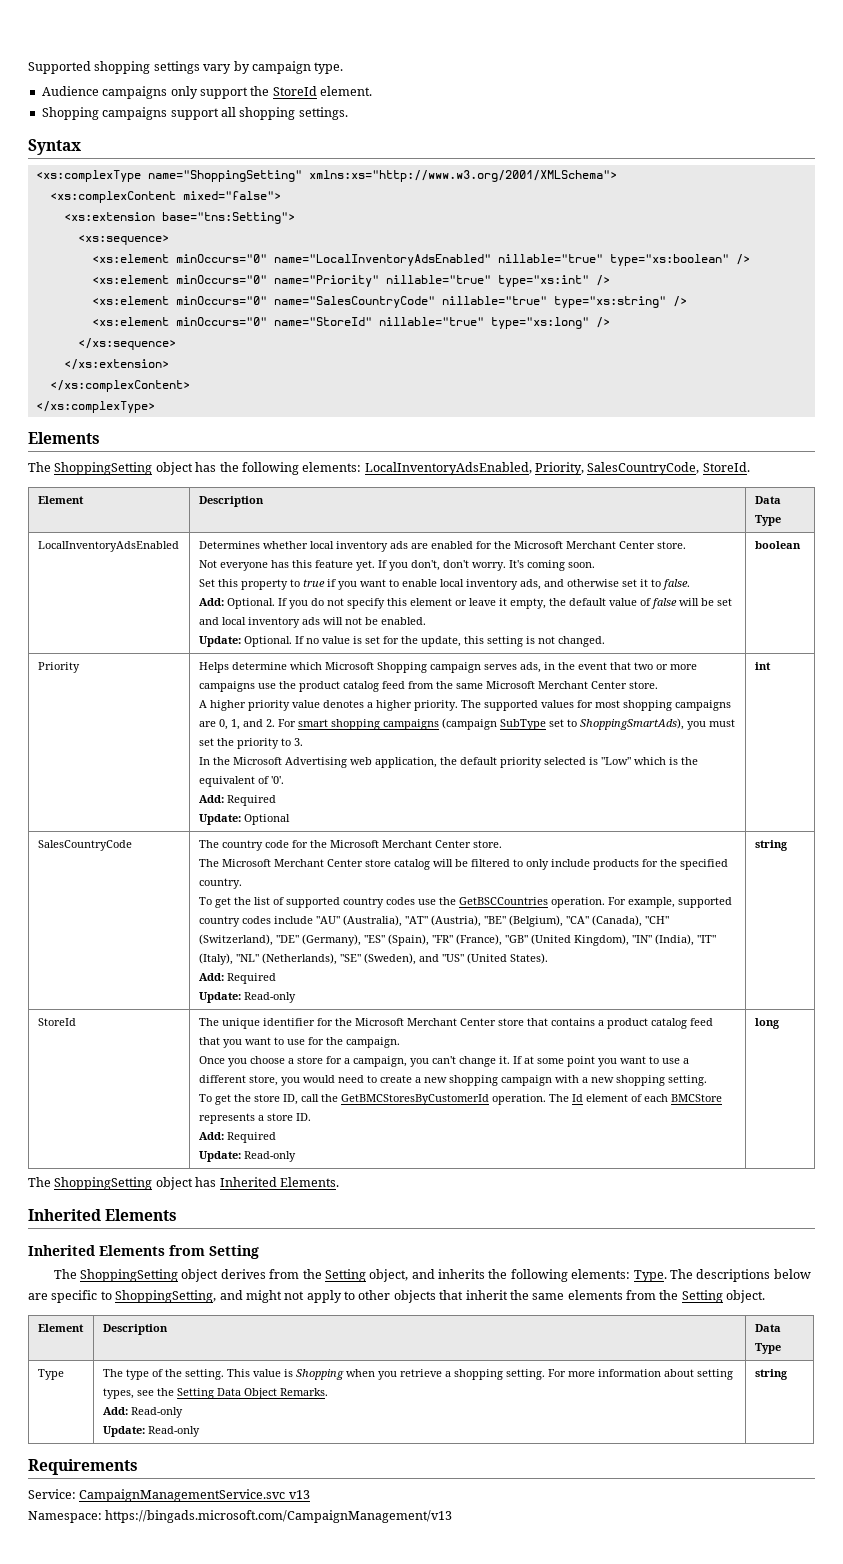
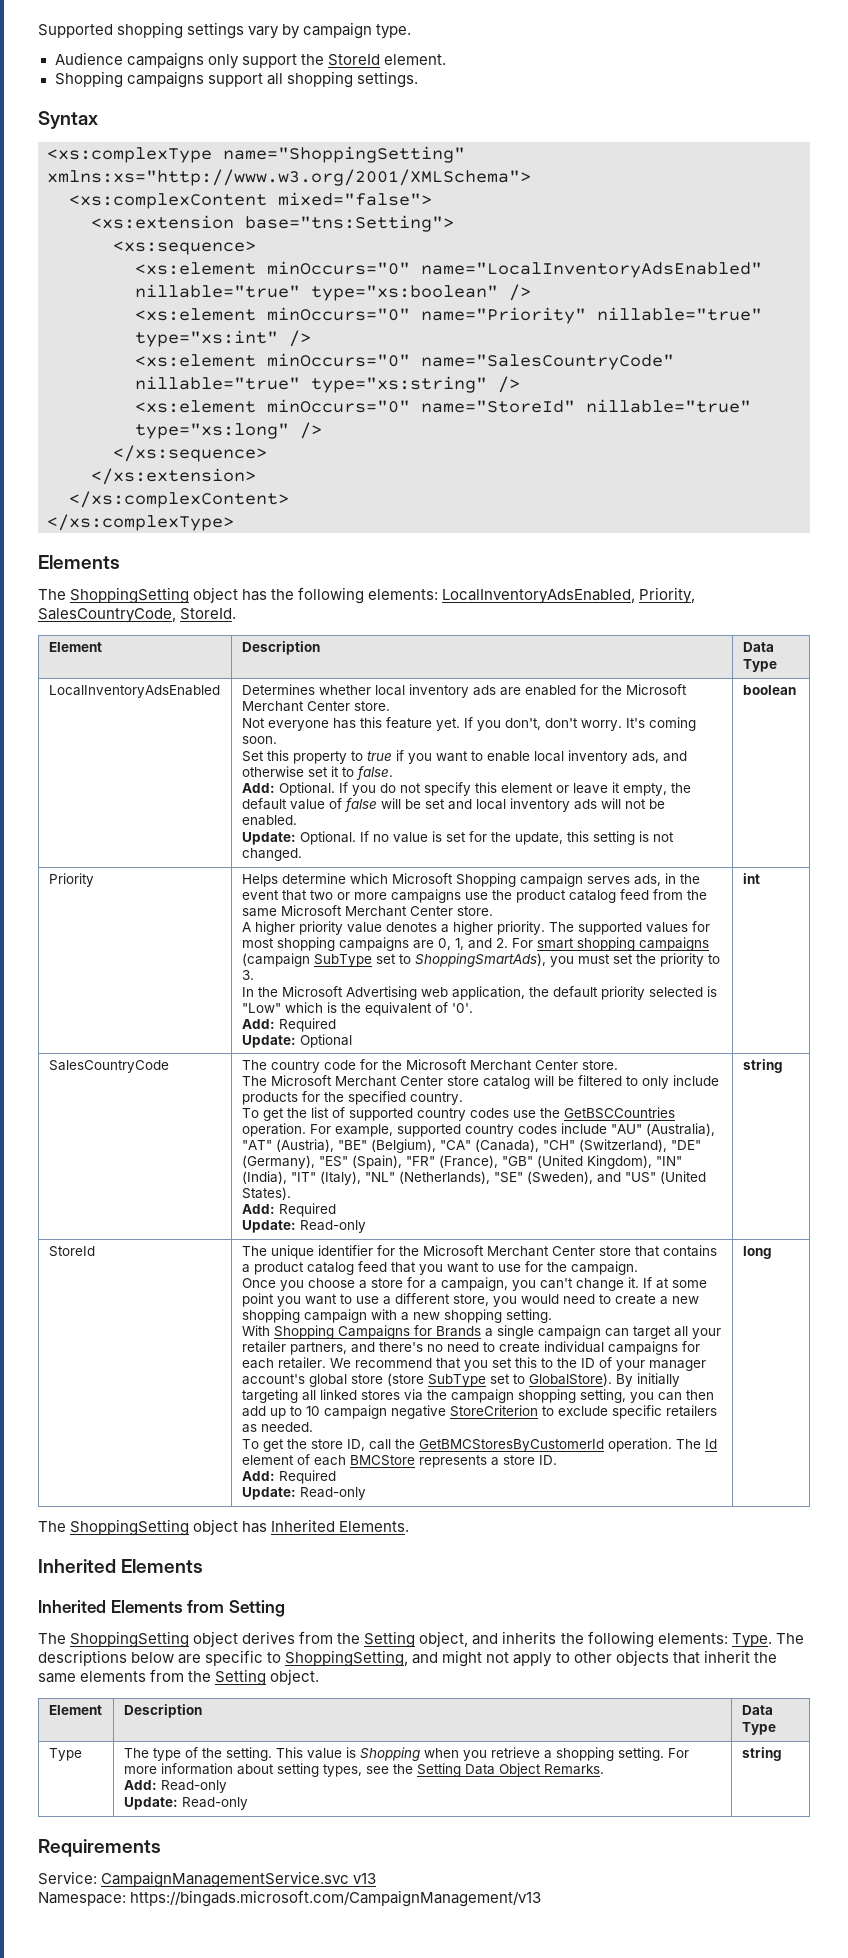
(707, 1080) none -> [241,1325,721,1339] [241,1341,700,1355] [241,1357,706,1371] [241,1373,680,1387] [241,1389,714,1403] [241,1405,717,1419] [241,1422,313,1433] // With Shopping Campaigns for Brands a single campaign can target all your retailer partners, and there's no need to create individual campaigns for each retailer. We recommend that you set this to the ID of your manager account's global store (store SubType set to GlobalStore). By initially targeting all linked stores via the campaign shopping setting, you can then add up to 10 campaign negative StoreCriterion to exclude specific retailers as needed.

